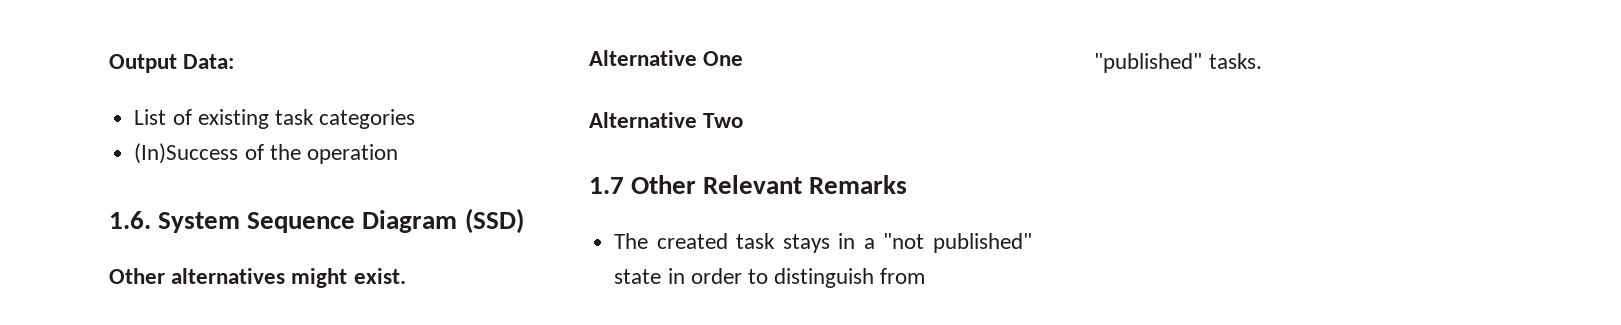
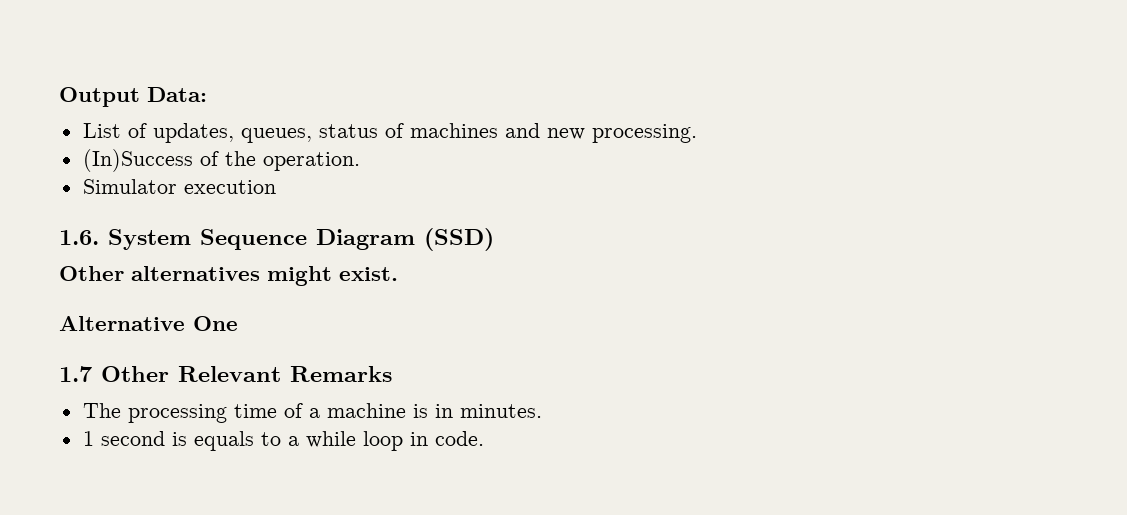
[197,109,416,129] existing task categories -> [152,123,697,143] updates, queues, status of machines and new processing.
[306,144,398,164] operation -> [262,152,360,171] [82,179,276,194] operation. // Simulator execution
[589,112,744,128] // Alternative Two -> (238, 323) none
[656,233,1032,253] [614,268,926,288] [1094,53,1262,73] created task stays in a "not published" state in order to distinguish from "published" tasks. -> [127,403,542,423] [82,431,484,451] processing time of a machine is in minutes. // 1 second is equals to a while loop in code.

